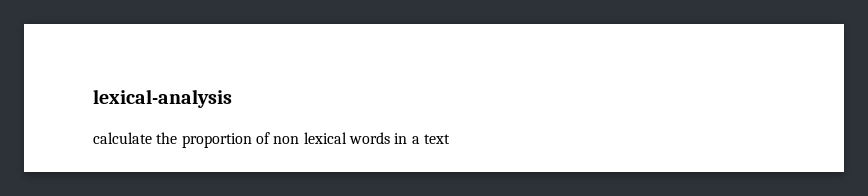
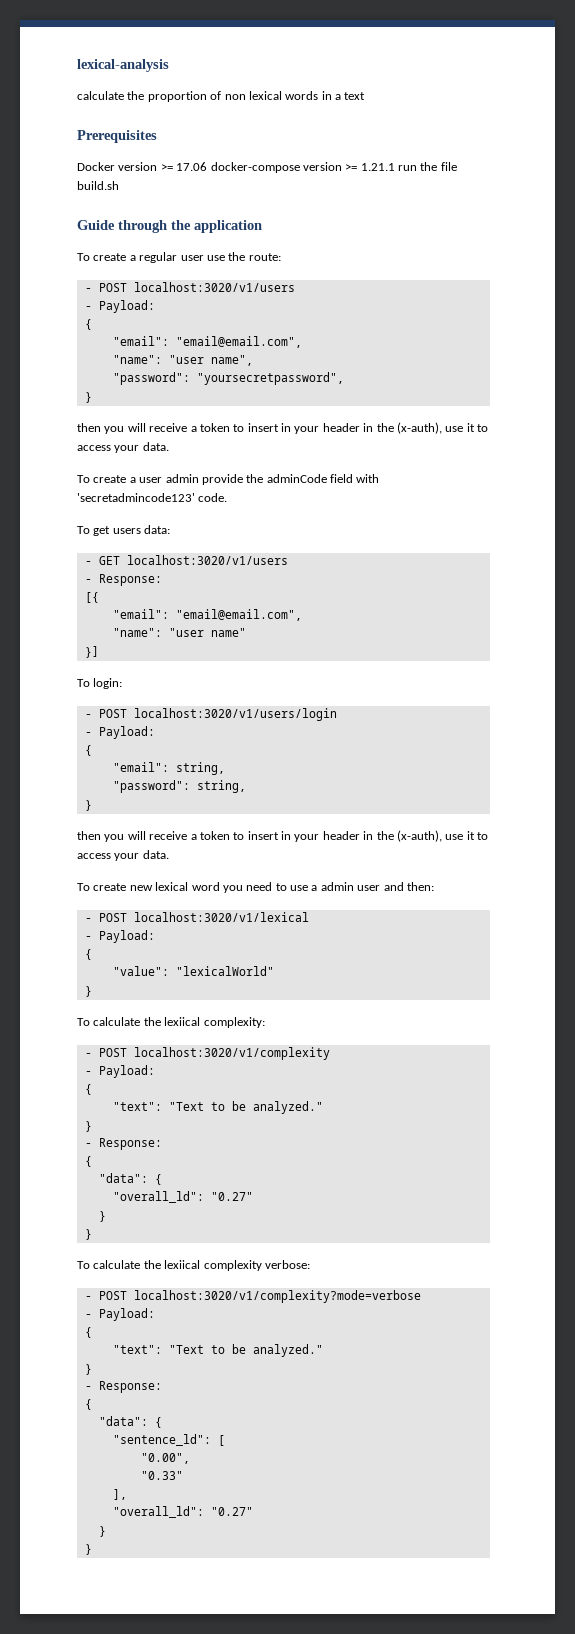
(450, 139) none -> [77,130,157,143] [77,162,457,173] [77,181,119,190] [77,220,262,233] [77,252,281,263] [84,282,295,292] [84,300,155,313] [84,319,92,330] [112,336,302,348] [112,355,253,366] [112,372,344,385] [84,392,92,403] [77,422,488,434] [77,442,169,453] [77,474,380,485] [77,493,228,502] [77,525,171,536] [84,555,288,565] [84,574,162,586] [84,592,99,603] [112,609,302,621] [112,628,246,637] [84,646,99,658] [77,678,123,689] [84,708,337,721] [84,726,155,739] [84,745,92,756] [112,762,225,775] [112,780,246,793] [84,800,92,811] [77,830,488,842] [77,850,169,861] [77,882,434,893] [84,912,309,922] [84,930,155,943] [84,949,92,960] [112,966,274,976] [84,986,92,997] [77,1017,265,1028] [84,1047,330,1060] [84,1065,155,1078] [84,1084,92,1095] [112,1101,323,1114] [84,1121,92,1132] [84,1138,162,1150] [84,1156,92,1167] [98,1173,162,1185] [112,1191,253,1203] [98,1211,106,1222] [84,1229,92,1240] [77,1260,310,1271] [84,1290,421,1303] [84,1308,155,1321] [84,1327,92,1338] [112,1344,323,1357] [84,1364,92,1375] [84,1381,162,1393] [84,1399,92,1410] [98,1416,162,1428] [112,1434,225,1446] [140,1453,190,1464] [140,1471,183,1480] [112,1489,127,1500] [112,1506,253,1518] [98,1526,106,1537] [84,1544,92,1555] // Prerequisites // Docker version >= 17.06 docker-compose version >= 1.21.1 run the file build.sh // Guide through the application // To create a regular user use the route: // - POST localhost:3020/v1/users // - Payload: // { // "email": "email@email.com", // "name": "user name", // "password": "yoursecretpassword", // } // then you will receive a token to insert in your header in the (x-auth), use it to access your data. // To create a user admin provide the adminCode field with 'secretadmincode123' code. // To get users data: // - GET localhost:3020/v1/users // - Response: // [{ // "email": "email@email.com", // "name": "user name" // }] // To login: // - POST localhost:3020/v1/users/login // - Payload: // { // "email": string, // "password": string, // } // then you will receive a token to insert in your header in the (x-auth), use it to access your data. // To create new lexical word you need to use a admin user and then: // - POST localhost:3020/v1/lexical // - Payload: // { // "value": "lexicalWorld" // } // To calculate the lexiical complexity: // - POST localhost:3020/v1/complexity // - Payload: // { // "text": "Text to be analyzed." // } // - Response: // { // "data": { // "overall_ld": "0.27" // } // } // To calculate the lexiical complexity verbose: // - POST localhost:3020/v1/complexity?mode=verbose // - Payload: // { // "text": "Text to be analyzed." // } // - Response: // { // "data": { // "sentence_ld": [ // "0.00", // "0.33" // ], // "overall_ld": "0.27" // } // }

